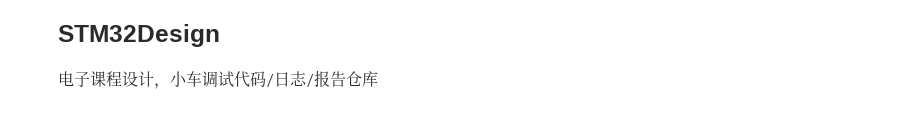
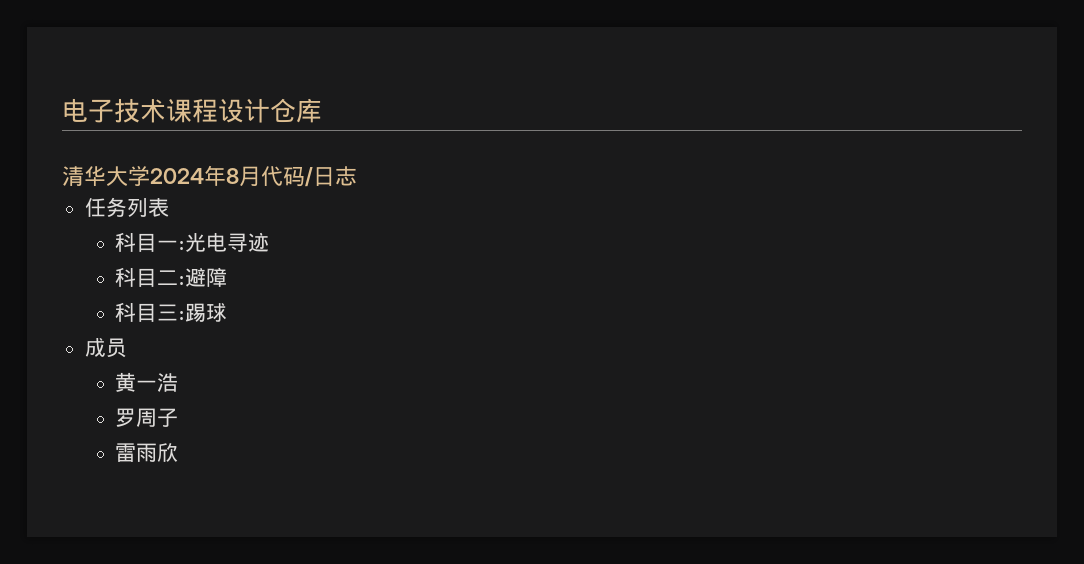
[58,24,220,47] [58,70,378,89] STM32Design // 电子课程设计，小车调试代码/日志/报告仓库 -> [62,98,322,123] [62,165,357,187] [84,197,169,217] [114,232,269,252] [114,267,227,287] [114,302,227,322] [84,338,127,358] [114,372,178,392] [114,408,178,427] [114,443,178,462] 电子技术课程设计仓库 // 清华大学2024年8月代码/日志 // 任务列表 // 科目一:光电寻迹 // 科目二:避障 // 科目三:踢球 // 成员 // 黄一浩 // 罗周子 // 雷雨欣

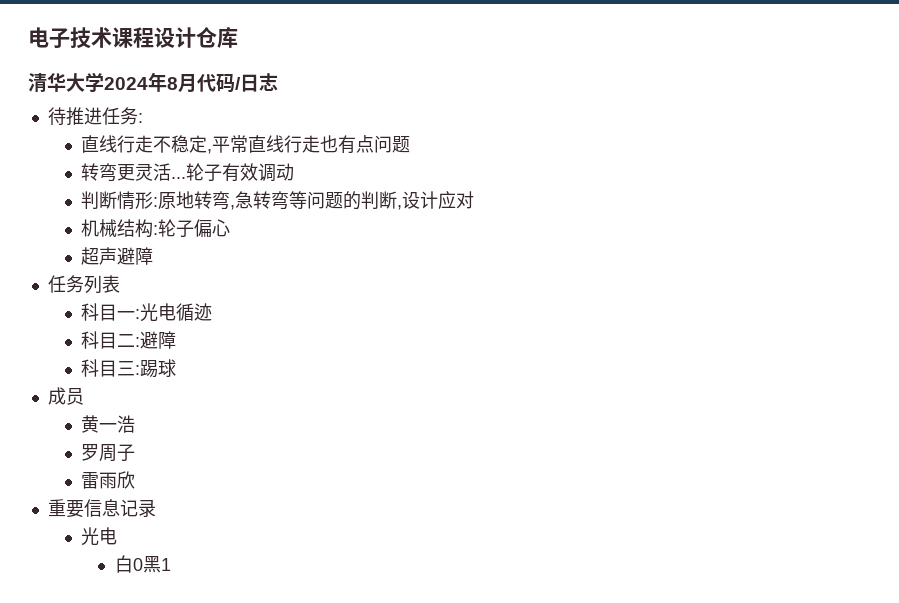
(357, 176) none -> [47,107,143,126] [81,135,411,154] [81,163,295,182] [81,191,475,210] [81,219,231,238] [81,247,154,265] // 待推进任务: // 直线行走不稳定,平常直线行走也有点问题 // 转弯更灵活...轮子有效调动 // 判断情形:原地转弯,急转弯等问题的判断,设计应对 // 机械结构:轮子偏心 // 超声避障
[226,233,248,252] 寻 -> [176,303,195,321] 循
(178, 452) none -> [47,499,156,518] [81,527,118,546] [114,555,171,573] // 重要信息记录 // 光电 // 白0黑1

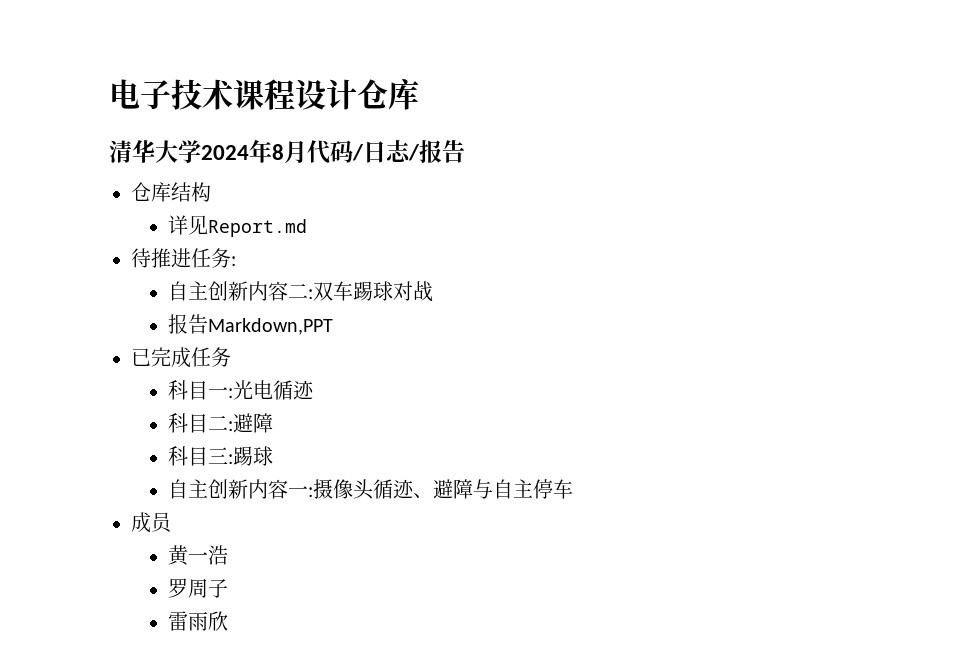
[47,107,143,126] [81,135,411,154] [81,163,295,182] [81,191,475,210] [81,219,231,238] [81,247,154,265] [47,275,120,294] // 待推进任务: // 直线行走不稳定,平常直线行走也有点问题 // 转弯更灵活...轮子有效调动 // 判断情形:原地转弯,急转弯等问题的判断,设计应对 // 机械结构:轮子偏心 // 超声避障 // 任务列表 -> [408,140,465,163] [131,182,211,202] [168,215,308,237] [131,248,236,268] [168,281,434,302] [168,314,334,335] [131,347,231,368] /报告 // 仓库结构 // 详见Report.md // 待推进任务: // 自主创新内容二:双车踢球对战 // 报告Markdown,PPT // 已完成任务
(177, 368) none -> [168,479,574,500] // 自主创新内容一:摄像头循迹、避障与自主停车
[47,499,156,518] [81,527,118,546] [114,555,171,573] // 重要信息记录 // 光电 // 白0黑1 -> (229, 621) none

